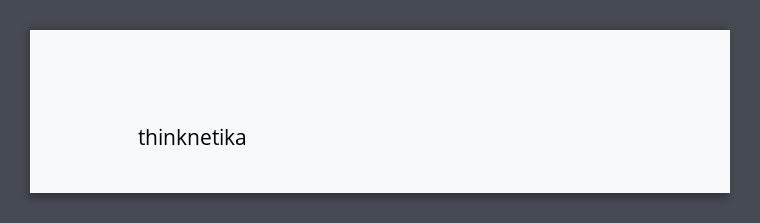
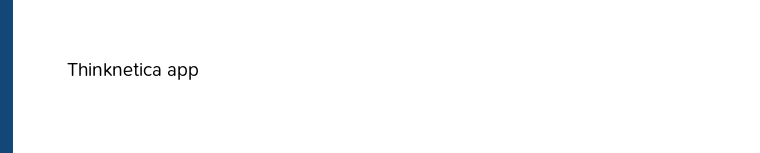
[138,128,247,145] thinknetika -> [67,63,200,80] Thinknetica app

